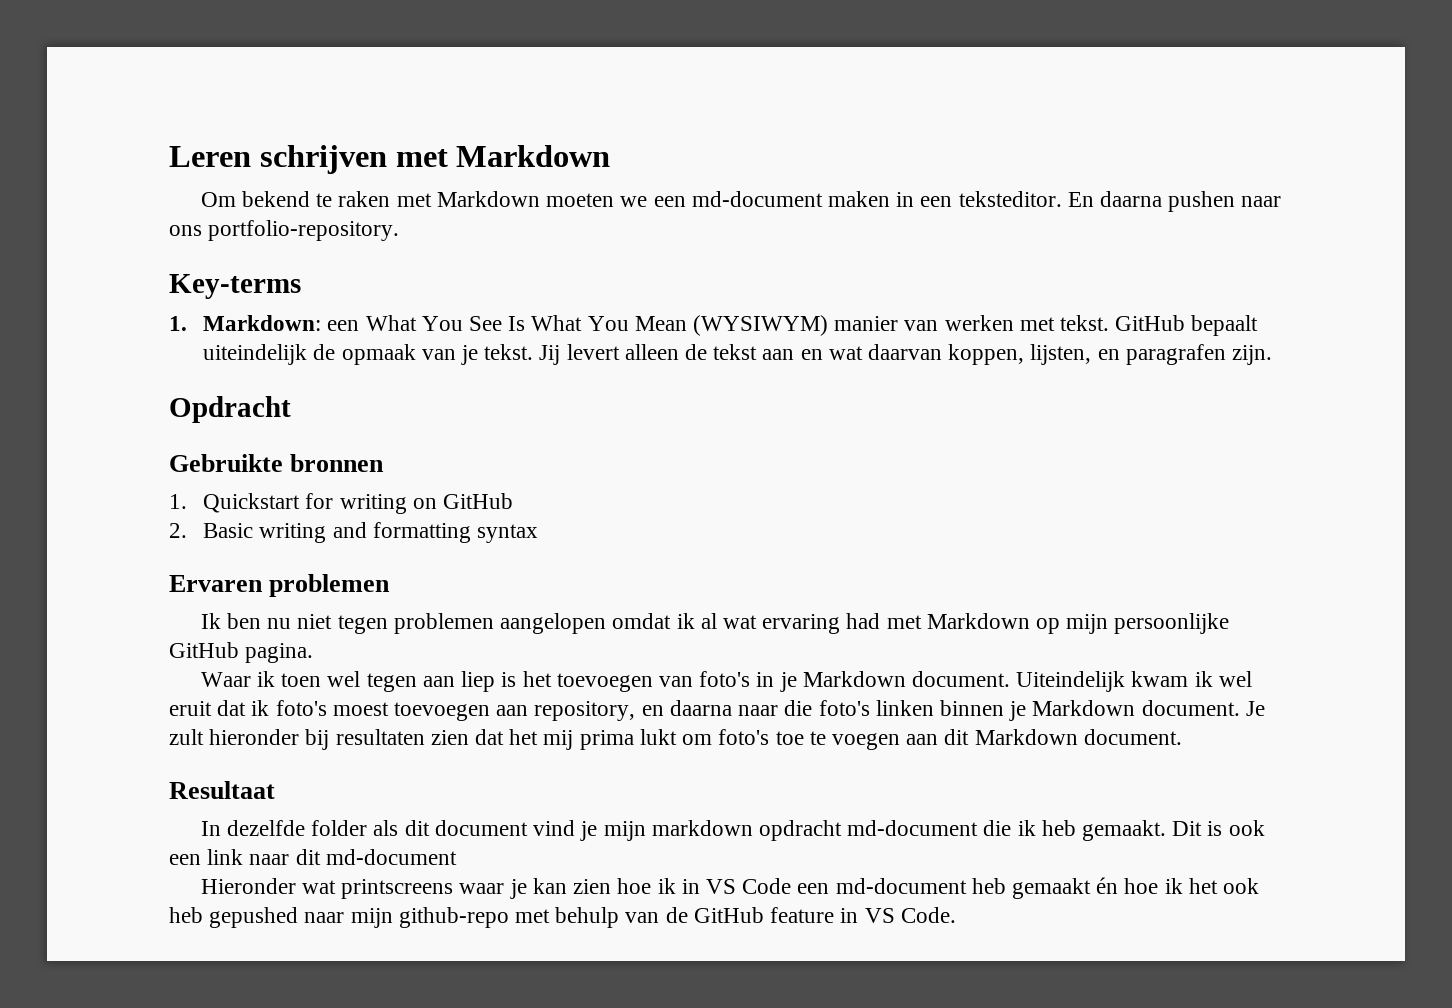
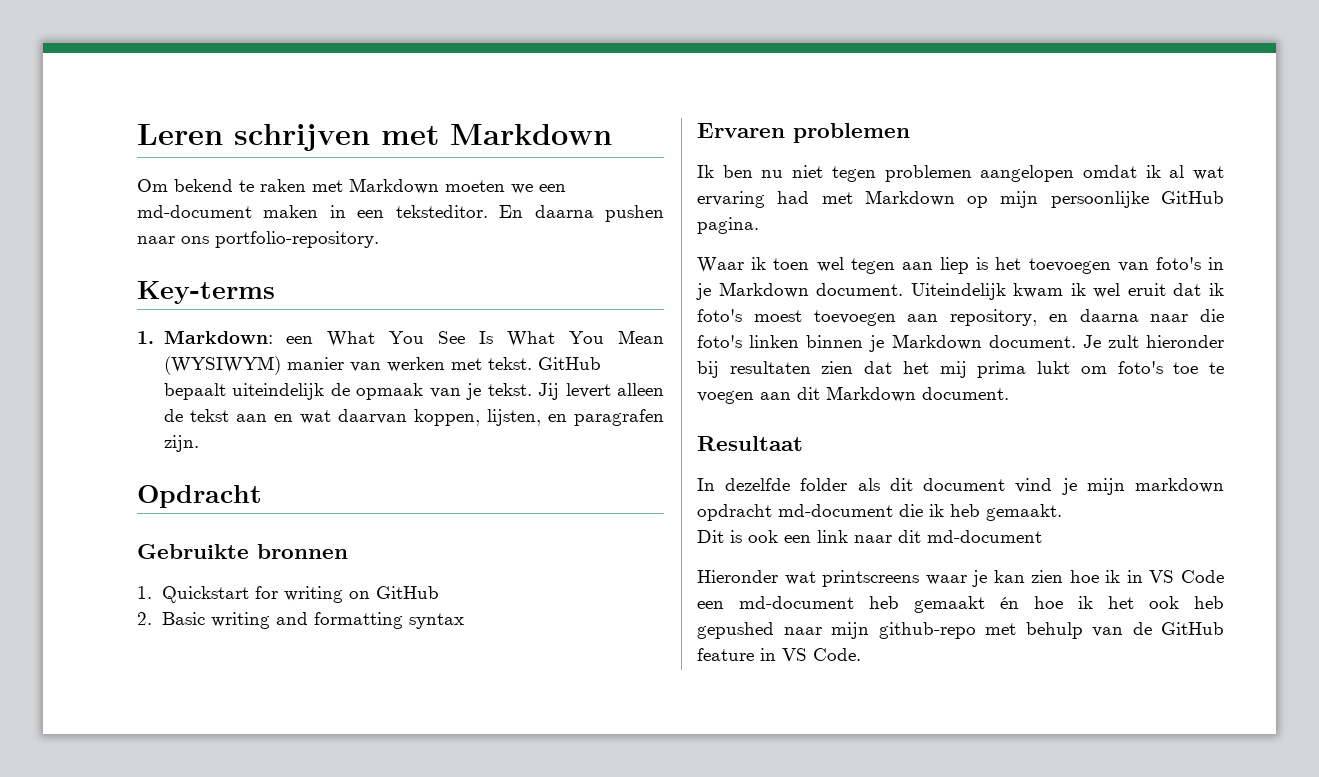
(1166, 830) none -> (1062, 512) //

